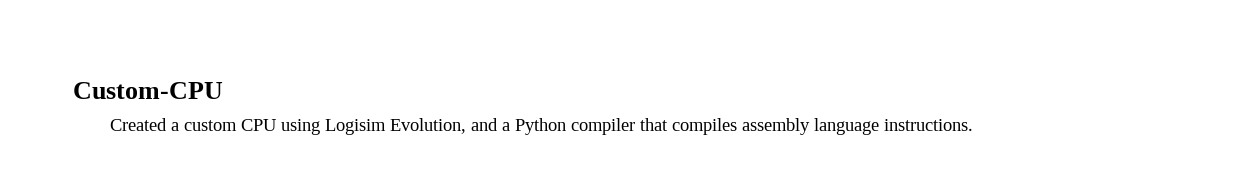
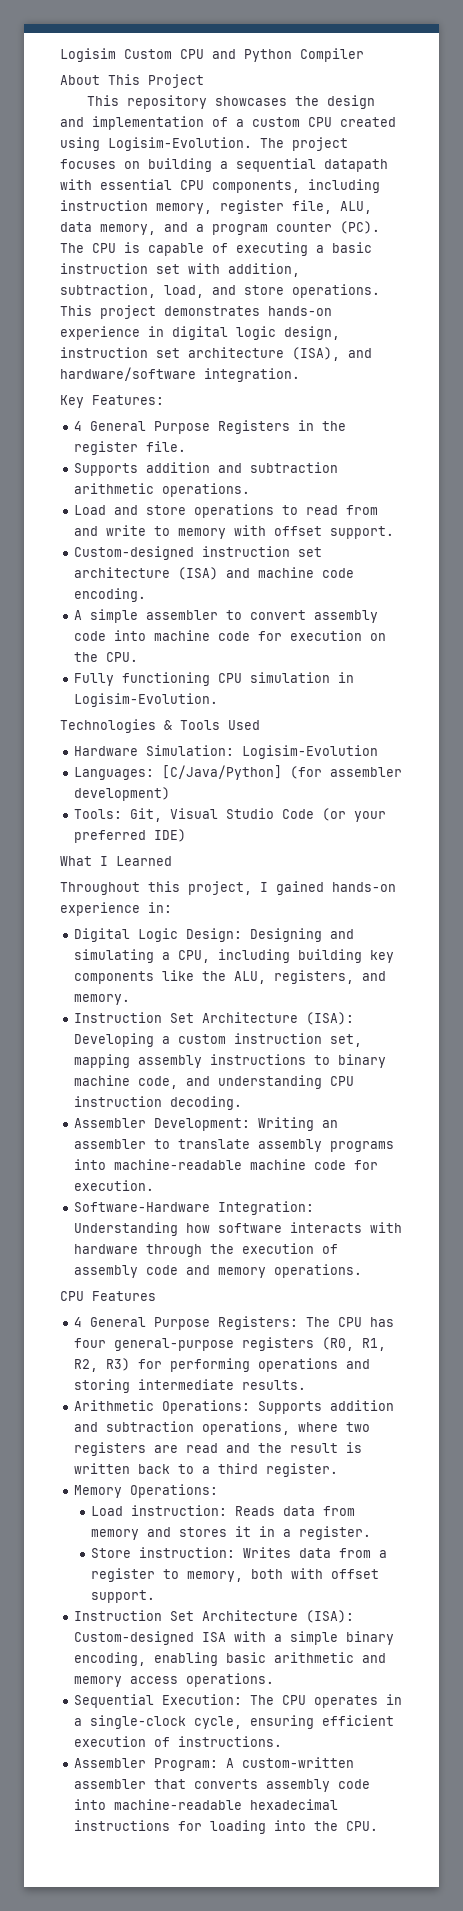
[73,82,223,99] [110,118,974,135] Custom-CPU // Created a custom CPU using Logisim Evolution, and a Python compiler that compiles assembly language instructions. -> [60,48,364,62] [60,74,204,88] [86,95,375,109] [60,116,396,130] [60,137,348,151] [60,158,388,172] [60,179,380,193] [60,200,372,214] [60,221,380,235] [60,242,372,256] [60,263,300,277] [60,284,380,298] [60,305,332,319] [60,326,340,340] [60,347,372,361] [60,367,300,382] [60,395,164,408] [74,420,347,434] [74,441,187,455] [74,462,339,476] [74,483,251,497] [74,504,379,518] [74,525,395,539] [74,546,323,560] [74,567,355,580] [74,588,147,602] [74,609,379,623] [74,630,387,641] [74,652,139,662] [74,672,355,686] [74,693,219,707] [60,719,260,733] [74,745,379,759] [74,765,403,780] [74,787,171,801] [74,808,387,822] [74,829,187,843] [60,856,172,866] [60,881,396,895] [60,902,172,916] [74,928,355,942] [74,949,395,963] [74,970,387,984] [74,994,131,1005] [74,1012,355,1025] [74,1033,363,1047] [74,1054,387,1068] [74,1075,355,1089] [74,1096,243,1110] [74,1117,339,1131] [74,1139,395,1152] [74,1159,379,1170] [74,1180,155,1191] [74,1201,315,1215] [74,1222,403,1236] [74,1243,339,1257] [74,1264,363,1278] [60,1291,156,1301] [74,1316,395,1330] [74,1337,387,1351] [74,1358,371,1372] [74,1379,307,1393] [74,1400,395,1414] [74,1421,371,1435] [74,1442,363,1456] [74,1463,339,1477] [74,1484,219,1498] [91,1505,356,1516] [91,1526,372,1540] [91,1547,388,1558] [91,1568,380,1582] [91,1590,156,1603] [74,1610,355,1623] [74,1631,395,1645] [74,1652,387,1666] [74,1673,275,1687] [74,1694,403,1708] [74,1715,395,1729] [74,1736,283,1747] [74,1757,355,1771] [74,1779,371,1792] [74,1799,339,1810] [74,1820,379,1834] Logisim Custom CPU and Python Compiler // About This Project // This repository showcases the design and implementation of a custom CPU created using Logisim-Evolution. The project focuses on building a sequential datapath with essential CPU components, including instruction memory, register file, ALU, data memory, and a program counter (PC). The CPU is capable of executing a basic instruction set with addition, subtraction, load, and store operations. This project demonstrates hands-on experience in digital logic design, instruction set architecture (ISA), and hardware/software integration. // Key Features: // 4 General Purpose Registers in the register file. // Supports addition and subtraction arithmetic operations. // Load and store operations to read from and write to memory with offset support. // Custom-designed instruction set architecture (ISA) and machine code encoding. // A simple assembler to convert assembly code into machine code for execution on the CPU. // Fully functioning CPU simulation in Logisim-Evolution. // Technologies & Tools Used // Hardware Simulation: Logisim-Evolution // Languages: [C/Java/Python] (for assembler development) // Tools: Git, Visual Studio Code (or your preferred IDE) // What I Learned // Throughout this project, I gained hands-on experience in: // Digital Logic Design: Designing and simulating a CPU, including building key components like the ALU, registers, and memory. // Instruction Set Architecture (ISA): Developing a custom instruction set, mapping assembly instructions to binary machine code, and understanding CPU instruction decoding. // Assembler Development: Writing an assembler to translate assembly programs into machine-readable machine code for execution. // Software-Hardware Integration: Understanding how software interacts with hardware through the execution of assembly code and memory operations. // CPU Features // 4 General Purpose Registers: The CPU has four general-purpose registers (R0, R1, R2, R3) for performing operations and storing intermediate results. // Arithmetic Operations: Supports addition and subtraction operations, where two registers are read and the result is written back to a third register. // Memory Operations: // Load instruction: Reads data from memory and stores it in a register. // Store instruction: Writes data from a register to memory, both with offset support. // Instruction Set Architecture (ISA): Custom-designed ISA with a simple binary encoding, enabling basic arithmetic and memory access operations. // Sequential Execution: The CPU operates in a single-clock cycle, ensuring efficient execution of instructions. // Assembler Program: A custom-written assembler that converts assembly code into machine-readable hexadecimal instructions for loading into the CPU.

